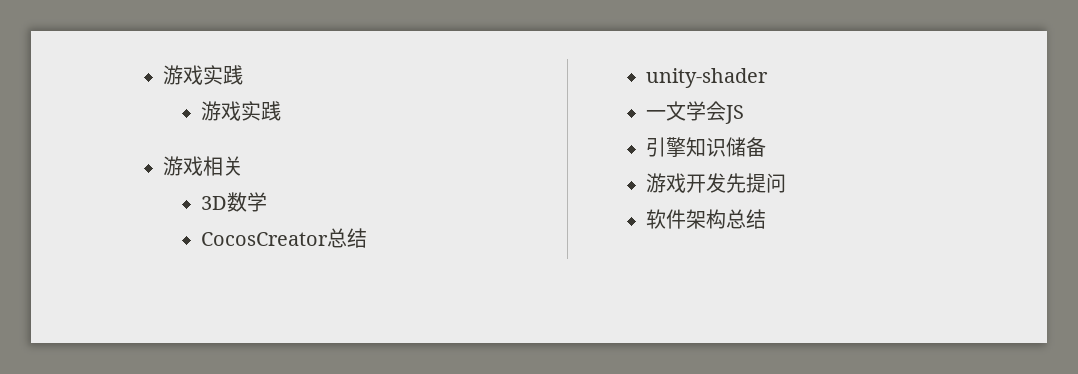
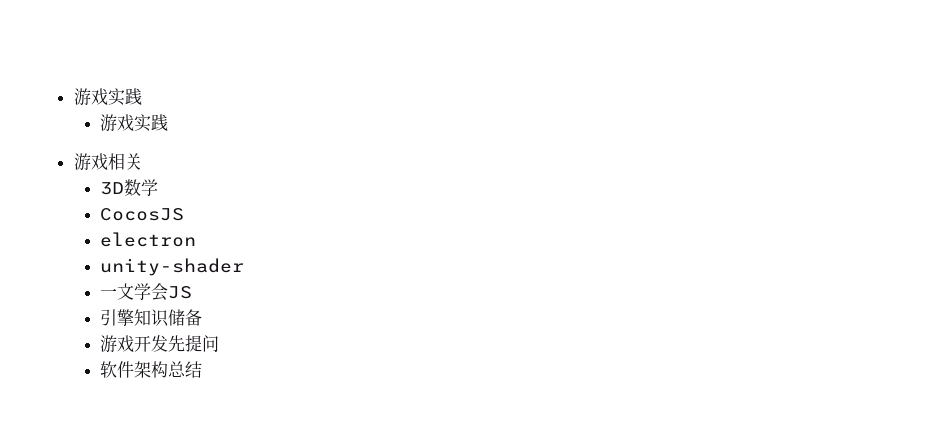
[200,228,367,248] CocosCreator总结 -> [99,208,184,221] [99,232,196,247] CocosJS // electron

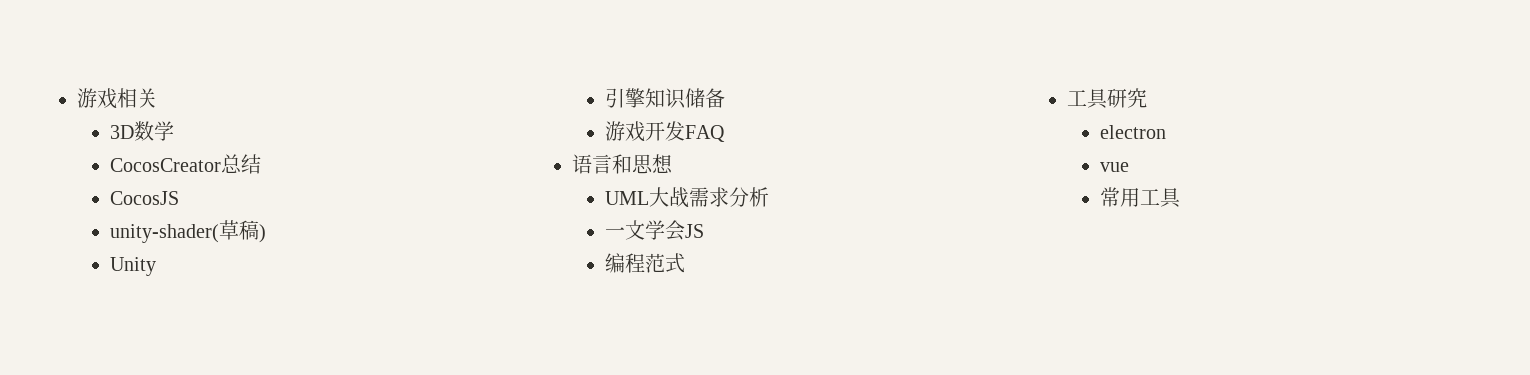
[73,88,142,106] [99,114,168,132] [73,153,108,171] 游戏实践 // 游戏实践 // 游戏 -> [77,88,117,109] 游戏
(158, 187) none -> [110,154,262,174] // CocosCreator总结
[99,232,196,247] [99,258,244,276] [99,283,192,301] electron // unity-shader // 一文学会JS -> [110,220,267,243] [110,257,157,276] unity-shader(草稿) // Unity
[167,335,219,352] [99,361,202,378] 先提问 // 软件架构总结 -> [685,125,726,142] [572,154,673,174] [605,187,770,208] [605,220,705,241] [605,253,686,273] [1067,88,1147,109] [1100,125,1167,139] [1100,162,1130,172] [1100,187,1182,208] FAQ // 语言和思想 // UML大战需求分析 // 一文学会JS // 编程范式 // 工具研究 // electron // vue // 常用工具

